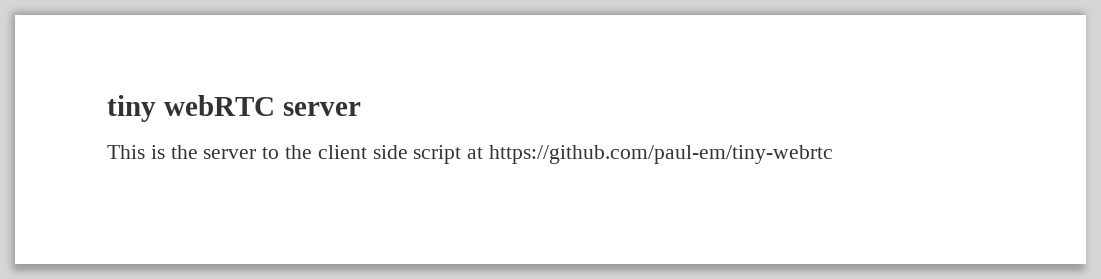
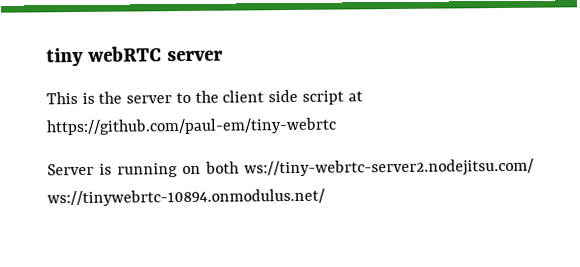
(834, 154) none -> [47,158,534,178] [47,188,325,207] // Server is running on both ws://tiny-webrtc-server2.nodejitsu.com/ ws://tinywebrtc-10894.onmodulus.net/

